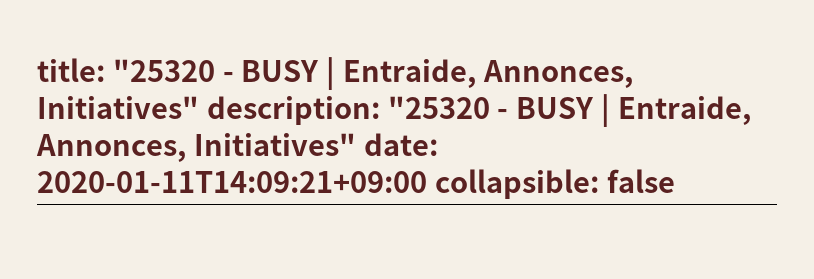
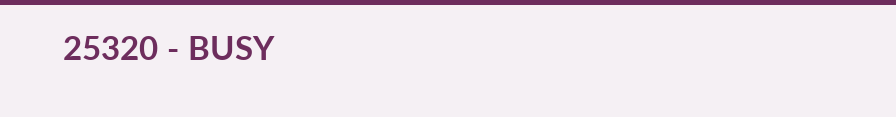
[37,57,633,90] [37,94,751,127] [36,133,438,162] [37,169,675,199] title: "25320 - BUSY | Entraide, Annonces, Initiatives" description: "25320 - BUSY | Entraide, Annonces, Initiatives" date: 2020-01-11T14:09:21+09:00 collapsible: false -> [63,36,275,60] 25320 - BUSY

